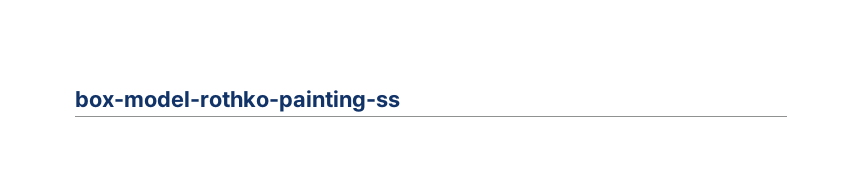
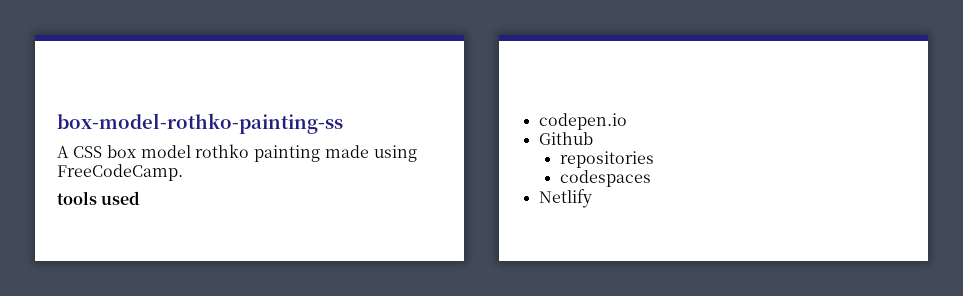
(400, 101) none -> [57,144,417,162] [57,164,183,181] [57,191,141,205] [538,113,627,130] [538,132,593,145] [559,151,654,168] [559,170,651,187] [538,189,592,208] // A CSS box model rothko painting made using FreeCodeCamp. // tools used // codepen.io // Github // repositories // codespaces // Netlify

